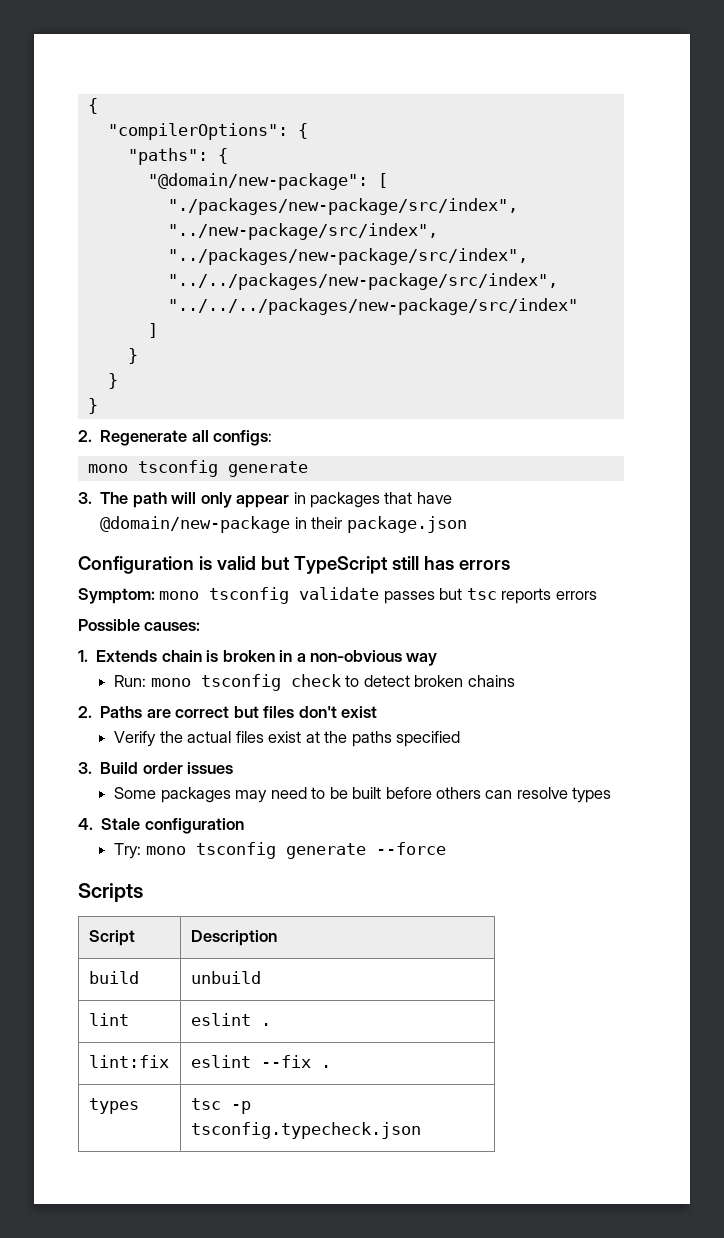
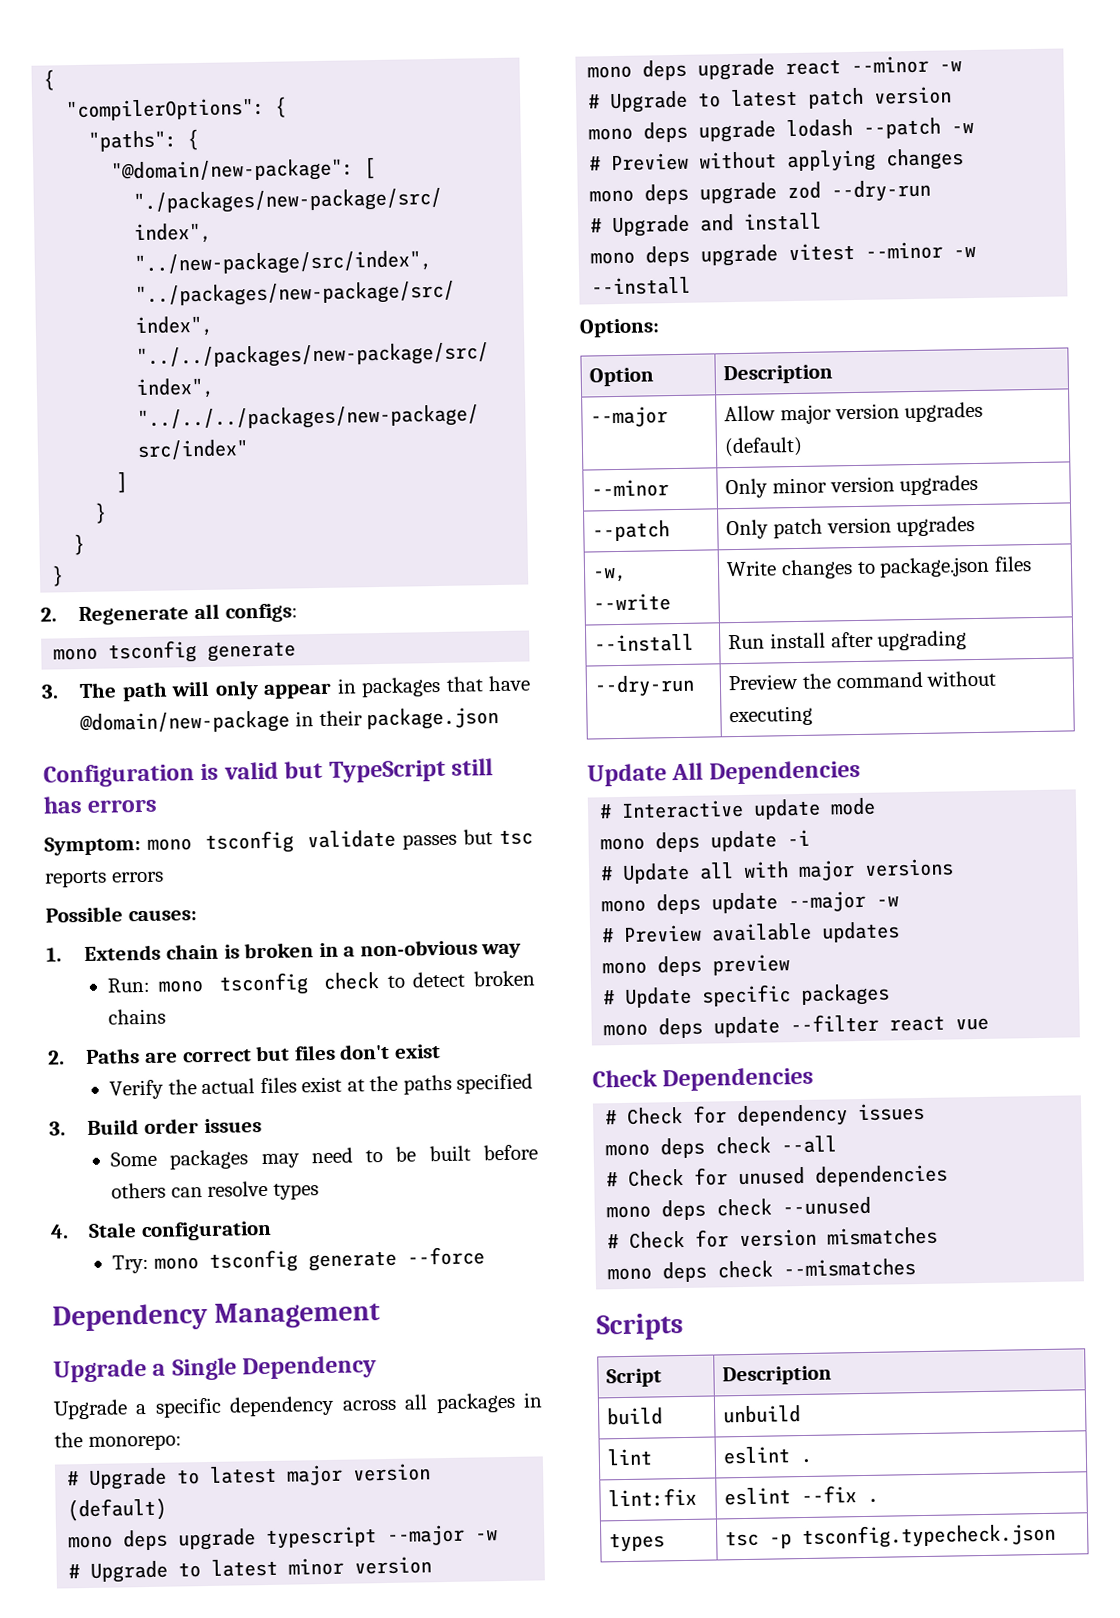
(446, 848) none -> [52,1301,382,1332] [53,1355,378,1383] [53,1392,543,1420] [54,1432,182,1452] [67,1463,432,1490] [67,1497,168,1522] [68,1524,499,1551] [68,1556,433,1583] [587,55,963,81] [588,86,953,114] [588,117,975,143] [589,148,965,173] [589,179,932,205] [590,212,823,238] [590,241,977,267] [591,276,692,296] [579,318,660,338] [589,367,655,387] [723,364,834,385] [590,406,669,428] [724,401,984,425] [724,436,804,458] [591,479,670,498] [725,474,979,499] [592,520,671,542] [726,516,976,540] [592,567,628,583] [593,593,672,612] [726,556,1032,580] [594,633,695,653] [728,630,968,651] [594,674,696,698] [728,670,997,691] [729,705,814,727] [587,759,861,787] [599,797,877,820] [600,829,811,853] [600,858,955,884] [601,890,900,915] [602,921,901,943] [602,954,791,977] [603,983,891,1008] [603,1013,990,1039] [592,1066,815,1092] [605,1102,926,1128] [605,1135,838,1159] [606,1164,949,1187] [606,1196,872,1221] [607,1226,939,1249] [607,1258,917,1283] // Dependency Management // Upgrade a Single Dependency // Upgrade a specific dependency across all packages in the monorepo: // # Upgrade to latest major version (default) // mono deps upgrade typescript --major -w // # Upgrade to latest minor version // mono deps upgrade react --minor -w // # Upgrade to latest patch version // mono deps upgrade lodash --patch -w // # Preview without applying changes // mono deps upgrade zod --dry-run // # Upgrade and install // mono deps upgrade vitest --minor -w --install // Options: // Option | Description // --major | Allow major version upgrades (default) // --minor | Only minor version upgrades // --patch | Only patch version upgrades // -w, --write | Write changes to package.json files // --install | Run install after upgrading // --dry-run | Preview the command without executing // Update All Dependencies // # Interactive update mode // mono deps update -i // # Update all with major versions // mono deps update --major -w // # Preview available updates // mono deps preview // # Update specific packages // mono deps update --filter react vue // Check Dependencies // # Check for dependency issues // mono deps check --all // # Check for unused dependencies // mono deps check --unused // # Check for version mismatches // mono deps check --mismatches

